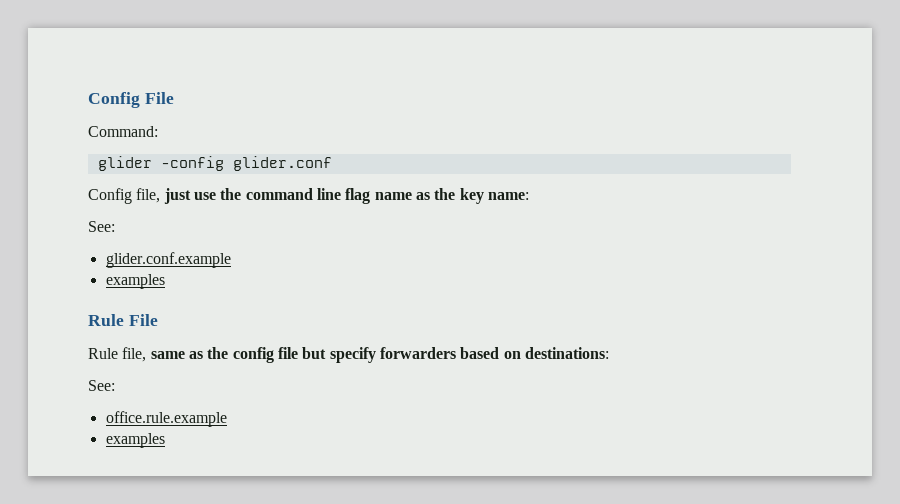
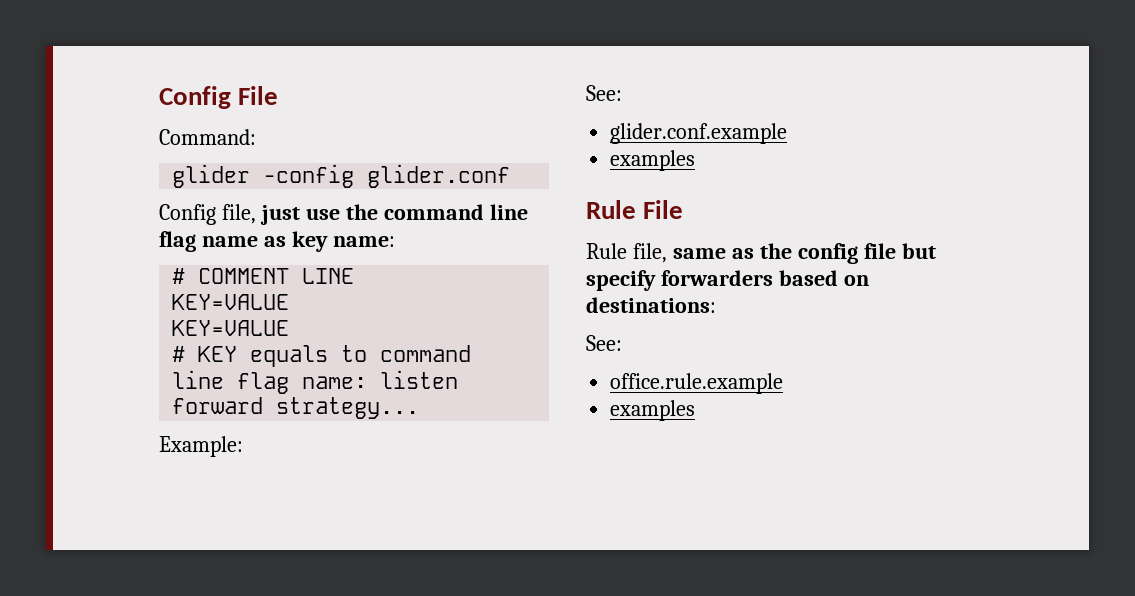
[434,188,456,200] the -> (286, 241) none
(529, 196) none -> [172,268,355,284] [172,294,290,310] [172,320,290,336] [172,345,472,367] [172,370,459,394] [172,397,420,419] [159,436,243,457] // # COMMENT LINE // KEY=VALUE // KEY=VALUE // # KEY equals to command line flag name: listen forward strategy... // Example:

